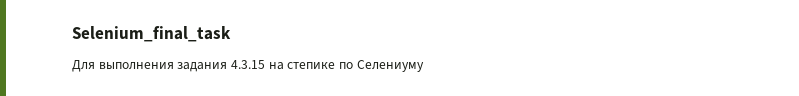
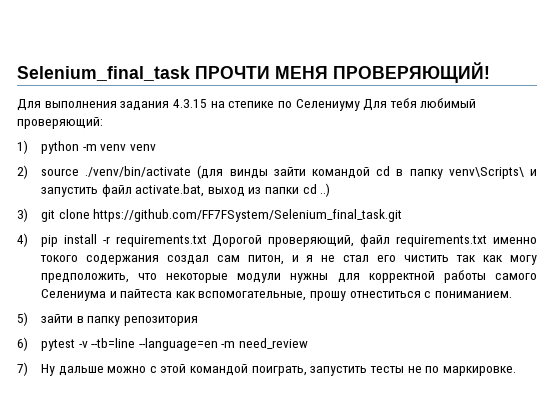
(231, 34) none -> [195,62,490,83] ПРОЧТИ МЕНЯ ПРОВЕРЯЮЩИЙ!
(424, 66) none -> [363,98,477,111] [17,117,103,129] [17,140,156,154] [17,165,537,179] [40,183,331,197] [17,208,403,222] [17,233,537,247] [39,255,537,265] [40,270,537,283] [40,289,513,301] [17,312,198,326] [17,337,309,351] [17,362,516,376] Для тебя любимый проверяющий: // 1) python -m venv venv // 2) source ./venv/bin/activate (для винды зайти командой cd в папку venv\Scripts\ и запустить файл activate.bat, выход из папки cd ..) // 3) git clone https://github.com/FF7FSystem/Selenium_final_task.git // 4) pip install -r requirements.txt Дорогой проверяющий, файл requirements.txt именно токого содержания создал сам питон, и я не стал его чистить так как могу предположить, что некоторые модули нужны для корректной работы самого Селениума и пайтеста как вспомогательные, прошу отнеститься с пониманием. // 5) зайти в папку репозитория // 6) pytest -v --tb=line --language=en -m need_review // 7) Ну дальше можно с этой командой поиграть, запустить тесты не по маркировке.

